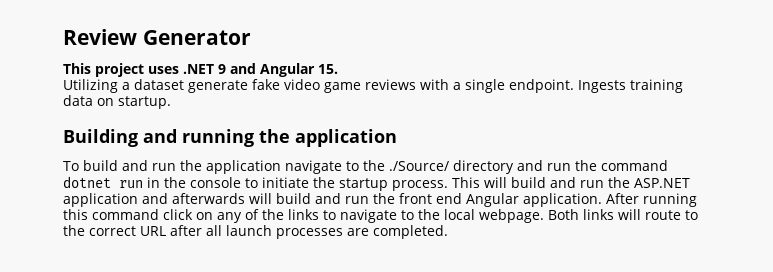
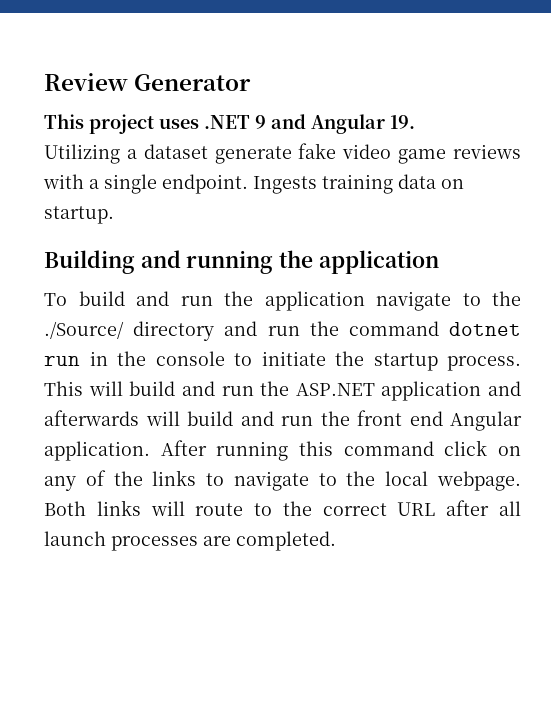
[318,64,338,74] 15. -> [390,115,415,129] 19.

